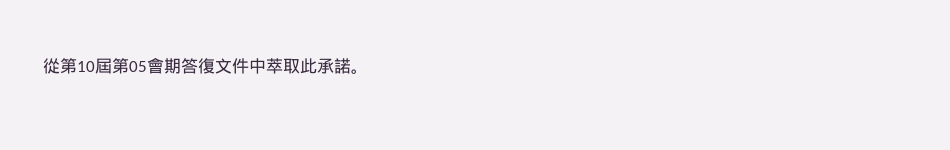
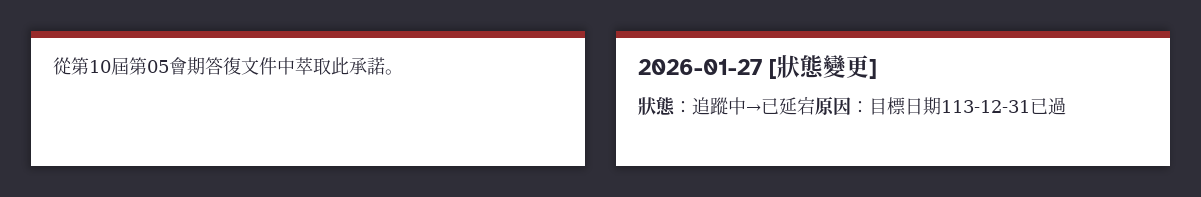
(368, 71) none -> [638,55,877,79] [638,97,1066,116] // 2026-01-27 [狀態變更] // 狀態：追蹤中→已延宕原因：目標日期113-12-31已過

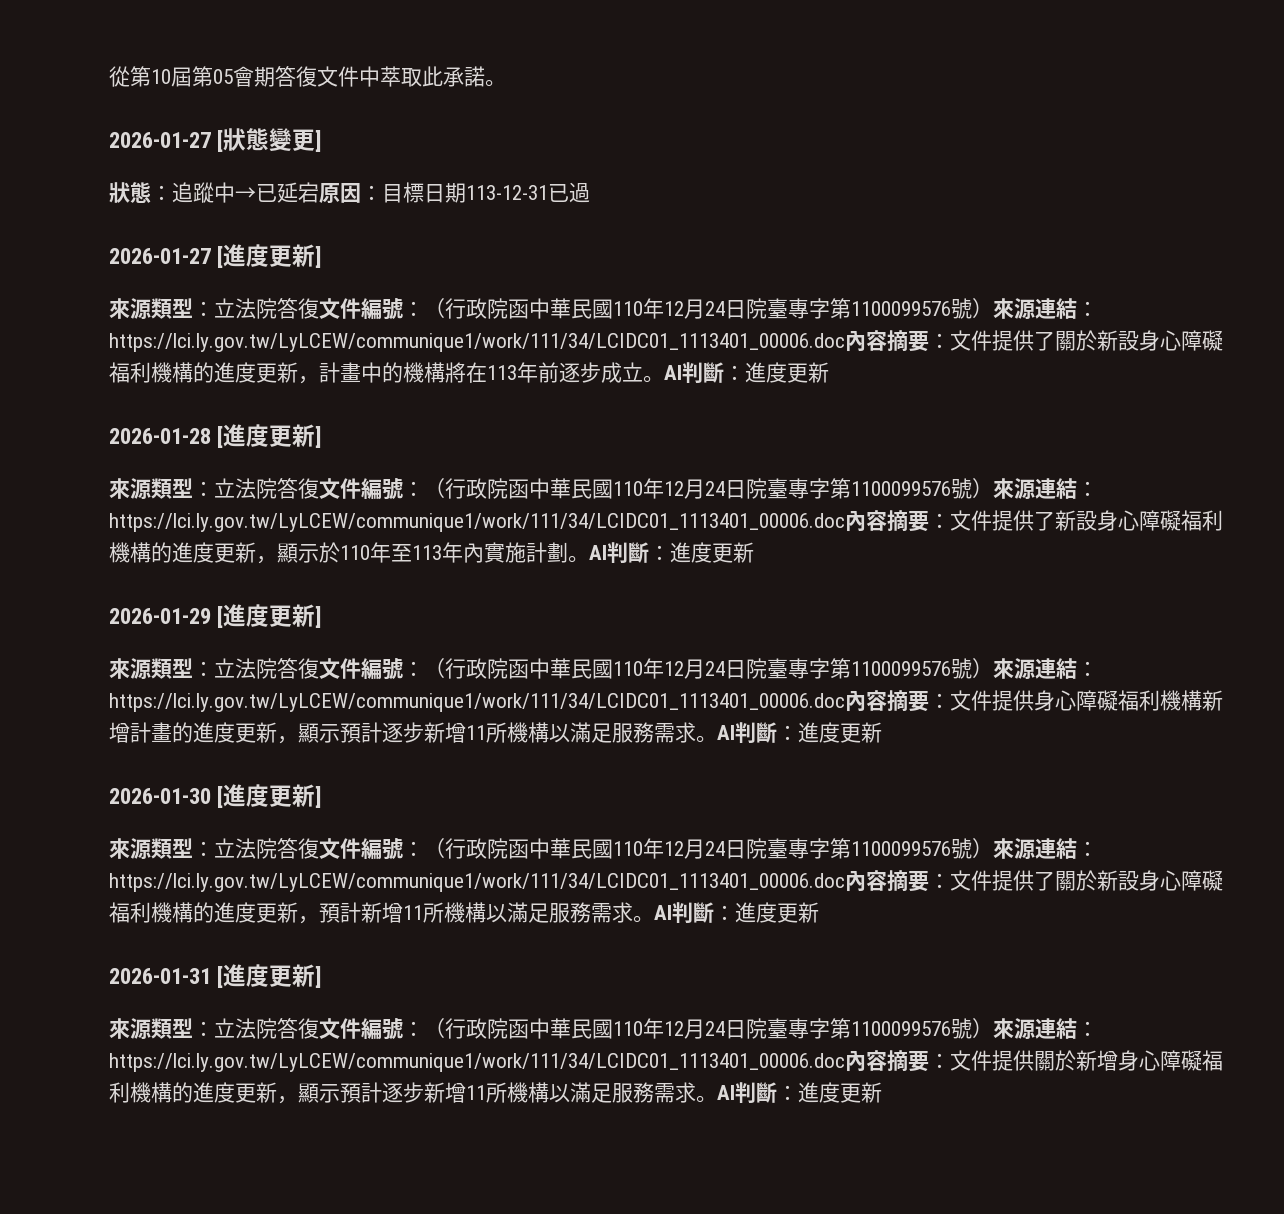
(1066, 106) none -> [109,244,322,268] [109,298,1098,320] [109,330,1223,352] [109,362,829,384] [109,424,322,448] [109,478,1098,500] [109,510,1223,532] [109,542,754,564] [109,604,322,628] [109,658,1098,680] [109,690,1223,712] [109,722,882,744] [109,784,322,808] [109,838,1098,860] [109,870,1223,892] [109,902,819,924] [109,964,322,988] [109,1018,1098,1040] [109,1050,1223,1072] [109,1082,882,1104] // 2026-01-27 [進度更新] // 來源類型：立法院答復文件編號：（行政院函中華民國110年12月24日院臺專字第1100099576號）來源連結：https://lci.ly.gov.tw/LyLCEW/communique1/work/111/34/LCIDC01_1113401_00006.doc內容摘要：文件提供了關於新設身心障礙福利機構的進度更新，計畫中的機構將在113年前逐步成立。AI判斷：進度更新 // 2026-01-28 [進度更新] // 來源類型：立法院答復文件編號：（行政院函中華民國110年12月24日院臺專字第1100099576號）來源連結：https://lci.ly.gov.tw/LyLCEW/communique1/work/111/34/LCIDC01_1113401_00006.doc內容摘要：文件提供了新設身心障礙福利機構的進度更新，顯示於110年至113年內實施計劃。AI判斷：進度更新 // 2026-01-29 [進度更新] // 來源類型：立法院答復文件編號：（行政院函中華民國110年12月24日院臺專字第1100099576號）來源連結：https://lci.ly.gov.tw/LyLCEW/communique1/work/111/34/LCIDC01_1113401_00006.doc內容摘要：文件提供身心障礙福利機構新增計畫的進度更新，顯示預計逐步新增11所機構以滿足服務需求。AI判斷：進度更新 // 2026-01-30 [進度更新] // 來源類型：立法院答復文件編號：（行政院函中華民國110年12月24日院臺專字第1100099576號）來源連結：https://lci.ly.gov.tw/LyLCEW/communique1/work/111/34/LCIDC01_1113401_00006.doc內容摘要：文件提供了關於新設身心障礙福利機構的進度更新，預計新增11所機構以滿足服務需求。AI判斷：進度更新 // 2026-01-31 [進度更新] // 來源類型：立法院答復文件編號：（行政院函中華民國110年12月24日院臺專字第1100099576號）來源連結：https://lci.ly.gov.tw/LyLCEW/communique1/work/111/34/LCIDC01_1113401_00006.doc內容摘要：文件提供關於新增身心障礙福利機構的進度更新，顯示預計逐步新增11所機構以滿足服務需求。AI判斷：進度更新

